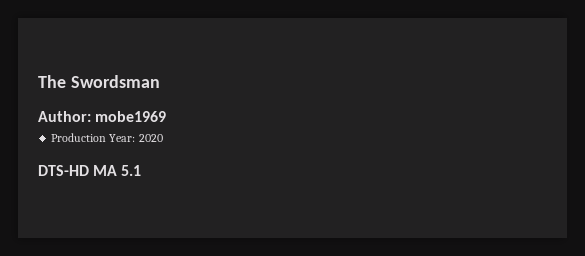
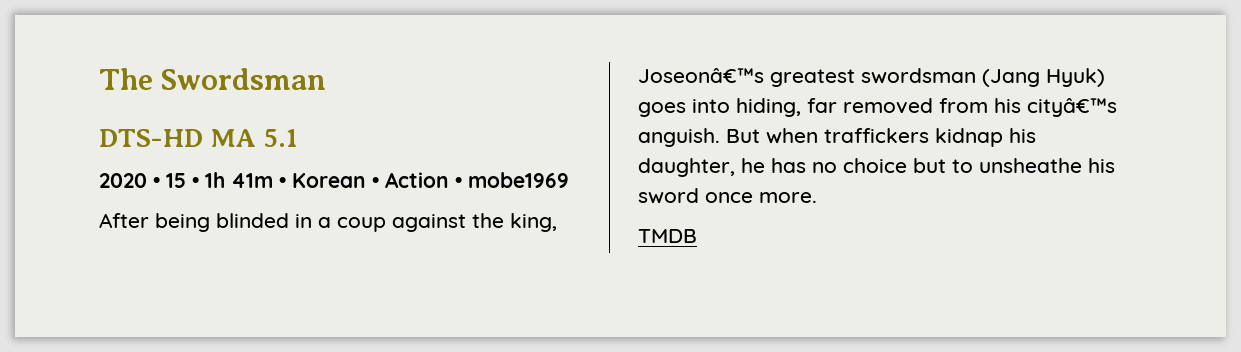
[38,111,167,122] [51,133,163,142] [38,165,142,176] Author: mobe1969 // Production Year: 2020 // DTS-HD MA 5.1 -> [99,129,298,147] [99,172,569,188] [99,213,557,232] [638,68,1105,87] [638,98,1117,117] [638,128,1036,147] [638,158,1115,177] [638,188,817,204] [638,229,697,243] DTS-HD MA 5.1 // 2020 • 15 • 1h 41m • Korean • Action • mobe1969 // After being blinded in a coup against the king, Joseonâ€™s greatest swordsman (Jang Hyuk) goes into hiding, far removed from his cityâ€™s anguish. But when traffickers kidnap his daughter, he has no choice but to unsheathe his sword once more. // TMDB

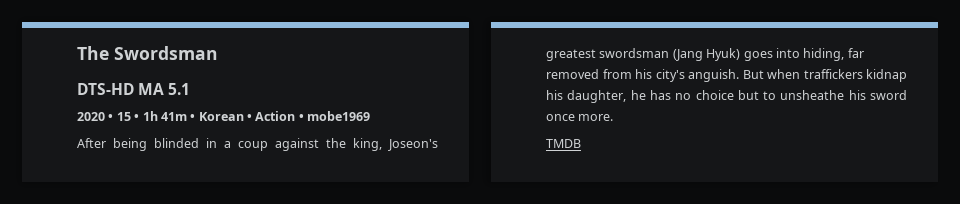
[638,68,764,83] Joseonâ€™s -> [388,139,438,151] Joseon's
[1027,98,1117,117] cityâ€™s -> [655,69,685,82] city's

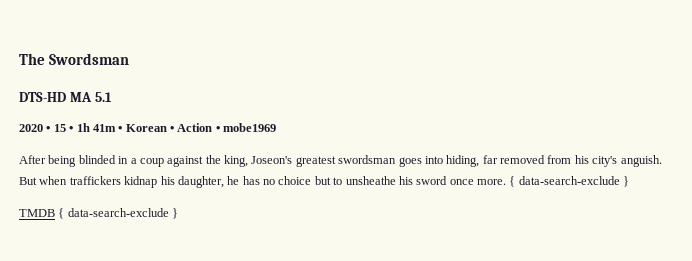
[672,48,741,61] (Jang Hyuk) -> (397, 159) none
[546,139,581,148] // TMDB -> [509,176,630,187] [19,208,179,219] { data-search-exclude } // TMDB { data-search-exclude }

